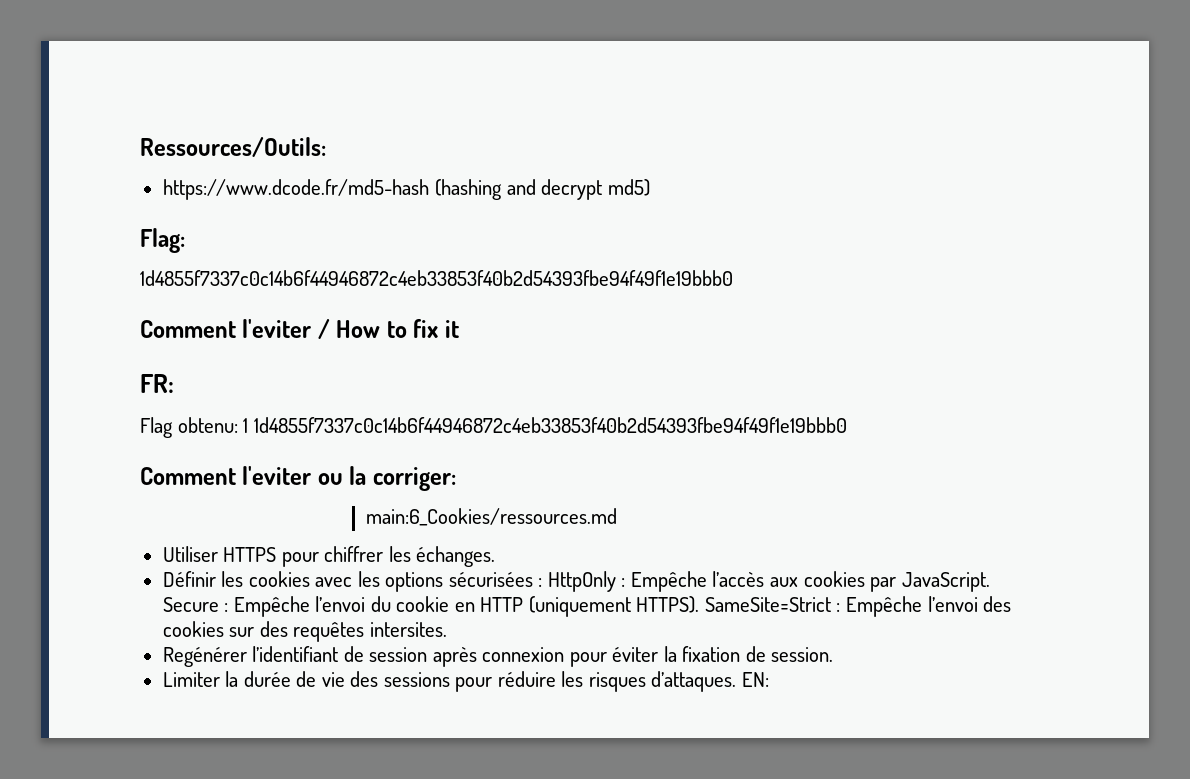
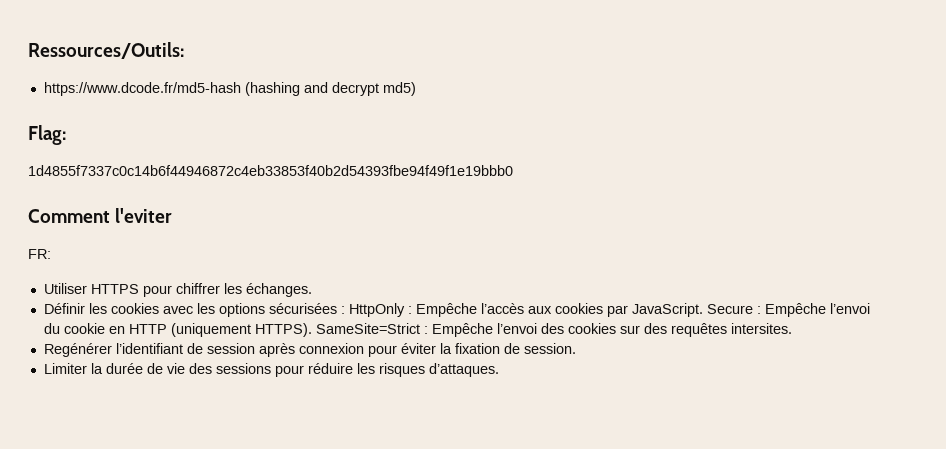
[317,319,459,339] [140,374,174,393] [140,417,847,438] [140,466,456,491] [366,508,618,526] / How to fix it // FR: // Flag obtenu: 1 1d4855f7337c0c14b6f44946872c4eb33853f40b2d54393fbe94f49f1e19bbb0 // Comment l'eviter ou la corriger: // main:6_Cookies/ressources.md -> [28,249,51,259] // FR:
[741,672,769,687] EN: -> (499, 370) none

